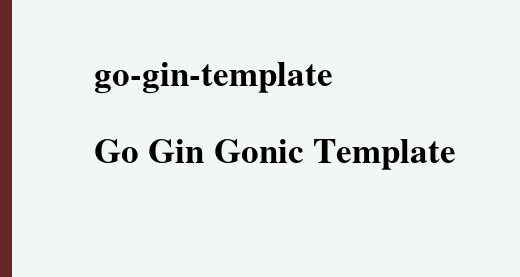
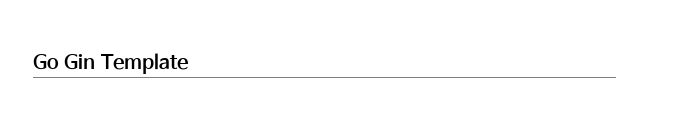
[94,62,333,94] go-gin-template // -> (33, 62) none
[213,139,304,163] Gonic -> (96, 62) none

